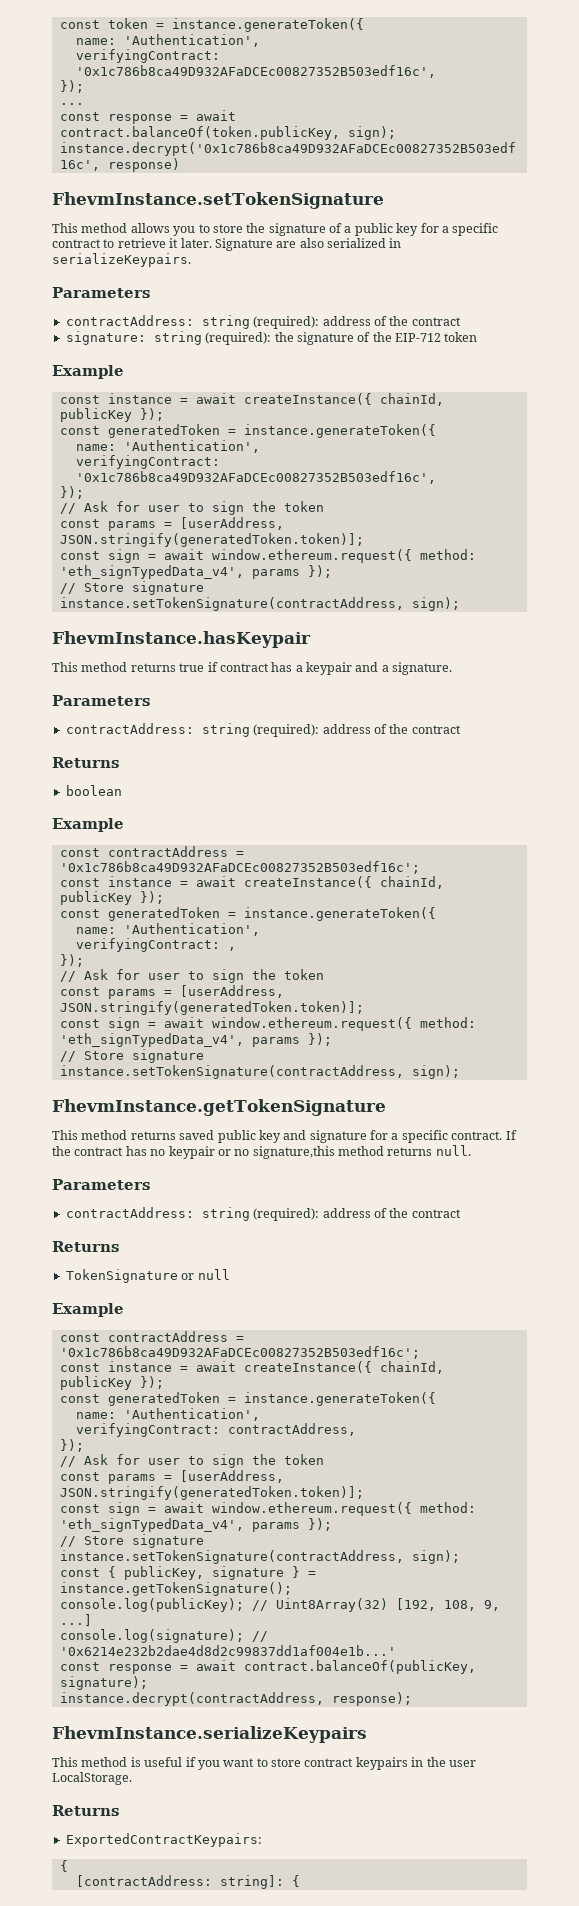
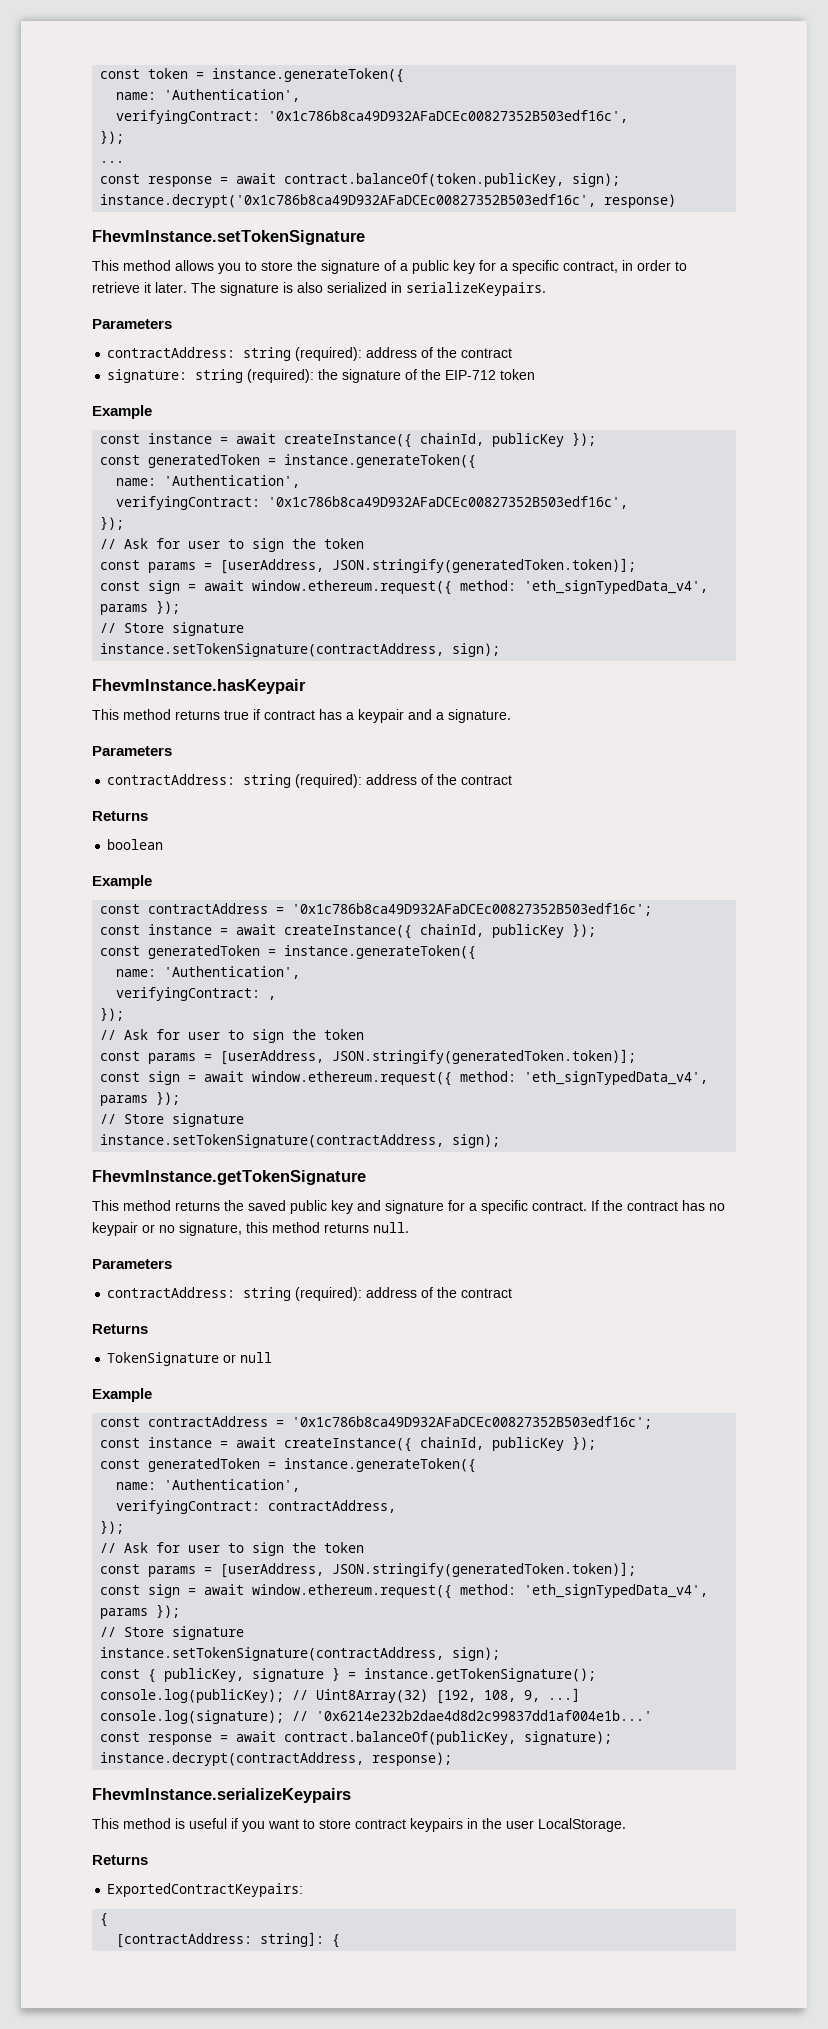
[52,239,101,248] contract -> [563,260,671,273] contract, in order
[214,238,297,251] Signature are -> [191,282,293,296] The signature is
(176, 1135) none -> [224,1200,244,1211] the
[252,1146,335,1159] signature,this -> [179,1222,268,1236] signature, this

